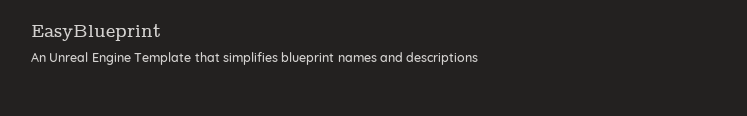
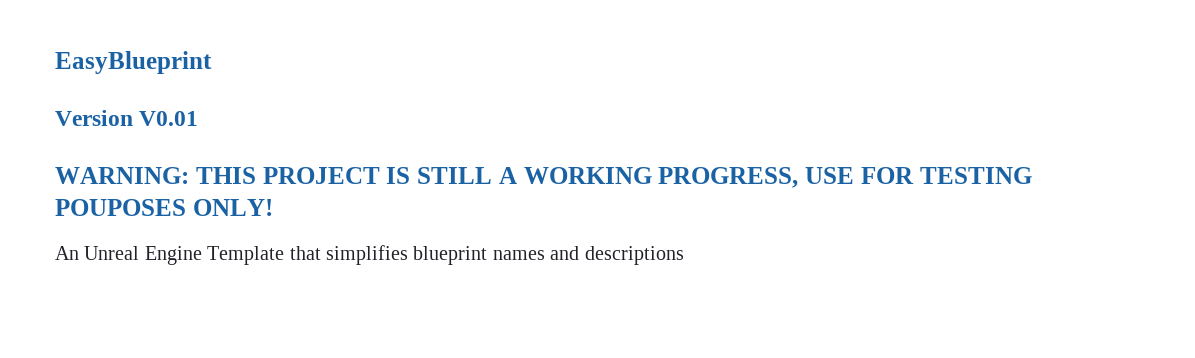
(161, 32) none -> [55,110,199,126] [55,167,1032,188] [55,199,273,216] // Version V0.01 // WARNING: THIS PROJECT IS STILL A WORKING PROGRESS, USE FOR TESTING POUPOSES ONLY!

